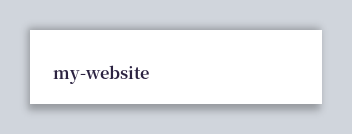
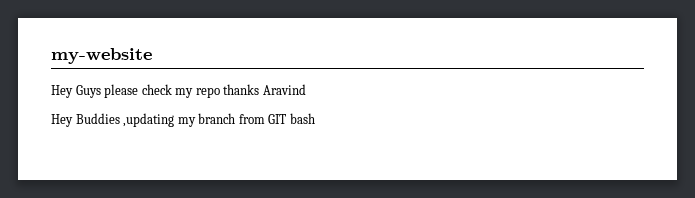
(149, 74) none -> [51,84,306,98] [51,113,315,127] // Hey Guys please check my repo thanks Aravind // Hey Buddies ,updating my branch from GIT bash

